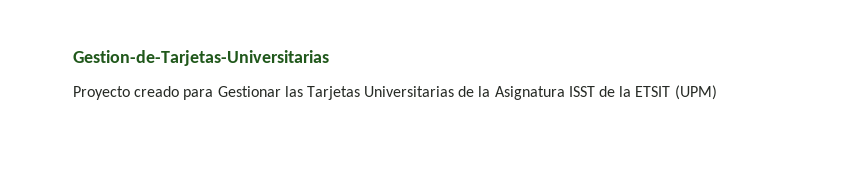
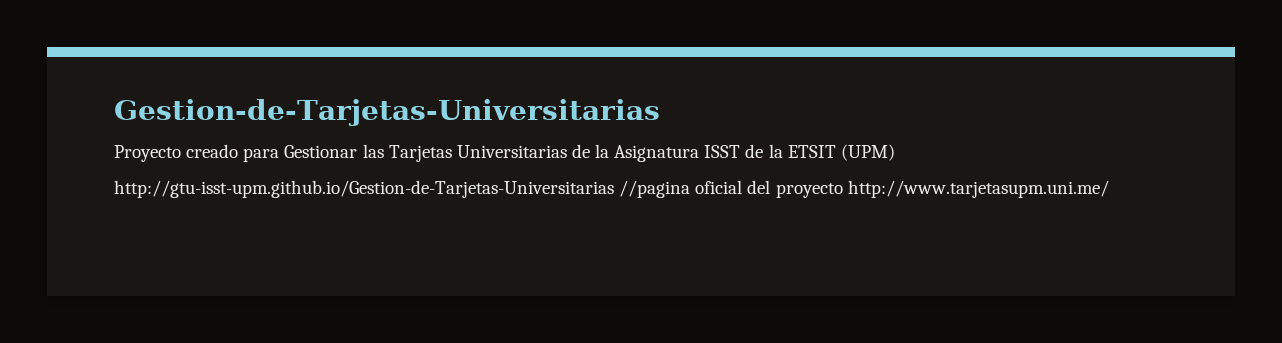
(717, 92) none -> [114,180,1109,198] // http://gtu-isst-upm.github.io/Gestion-de-Tarjetas-Universitarias //pagina oficial del proyecto http://www.tarjetasupm.uni.me/

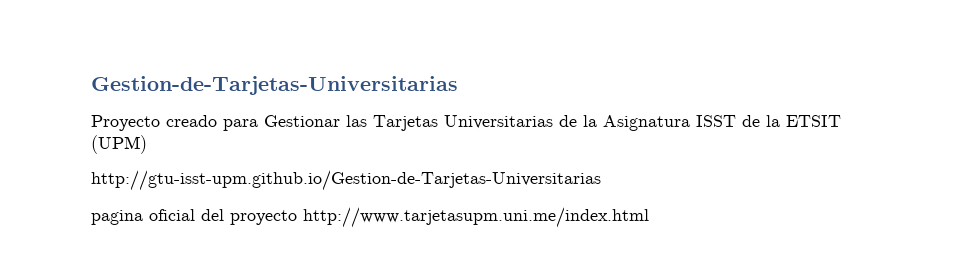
[619,180,691,198] //pagina -> [91,210,143,225] // pagina
[847,180,1109,198] http://www.tarjetasupm.uni.me/ -> [303,207,649,228] http://www.tarjetasupm.uni.me/index.html

